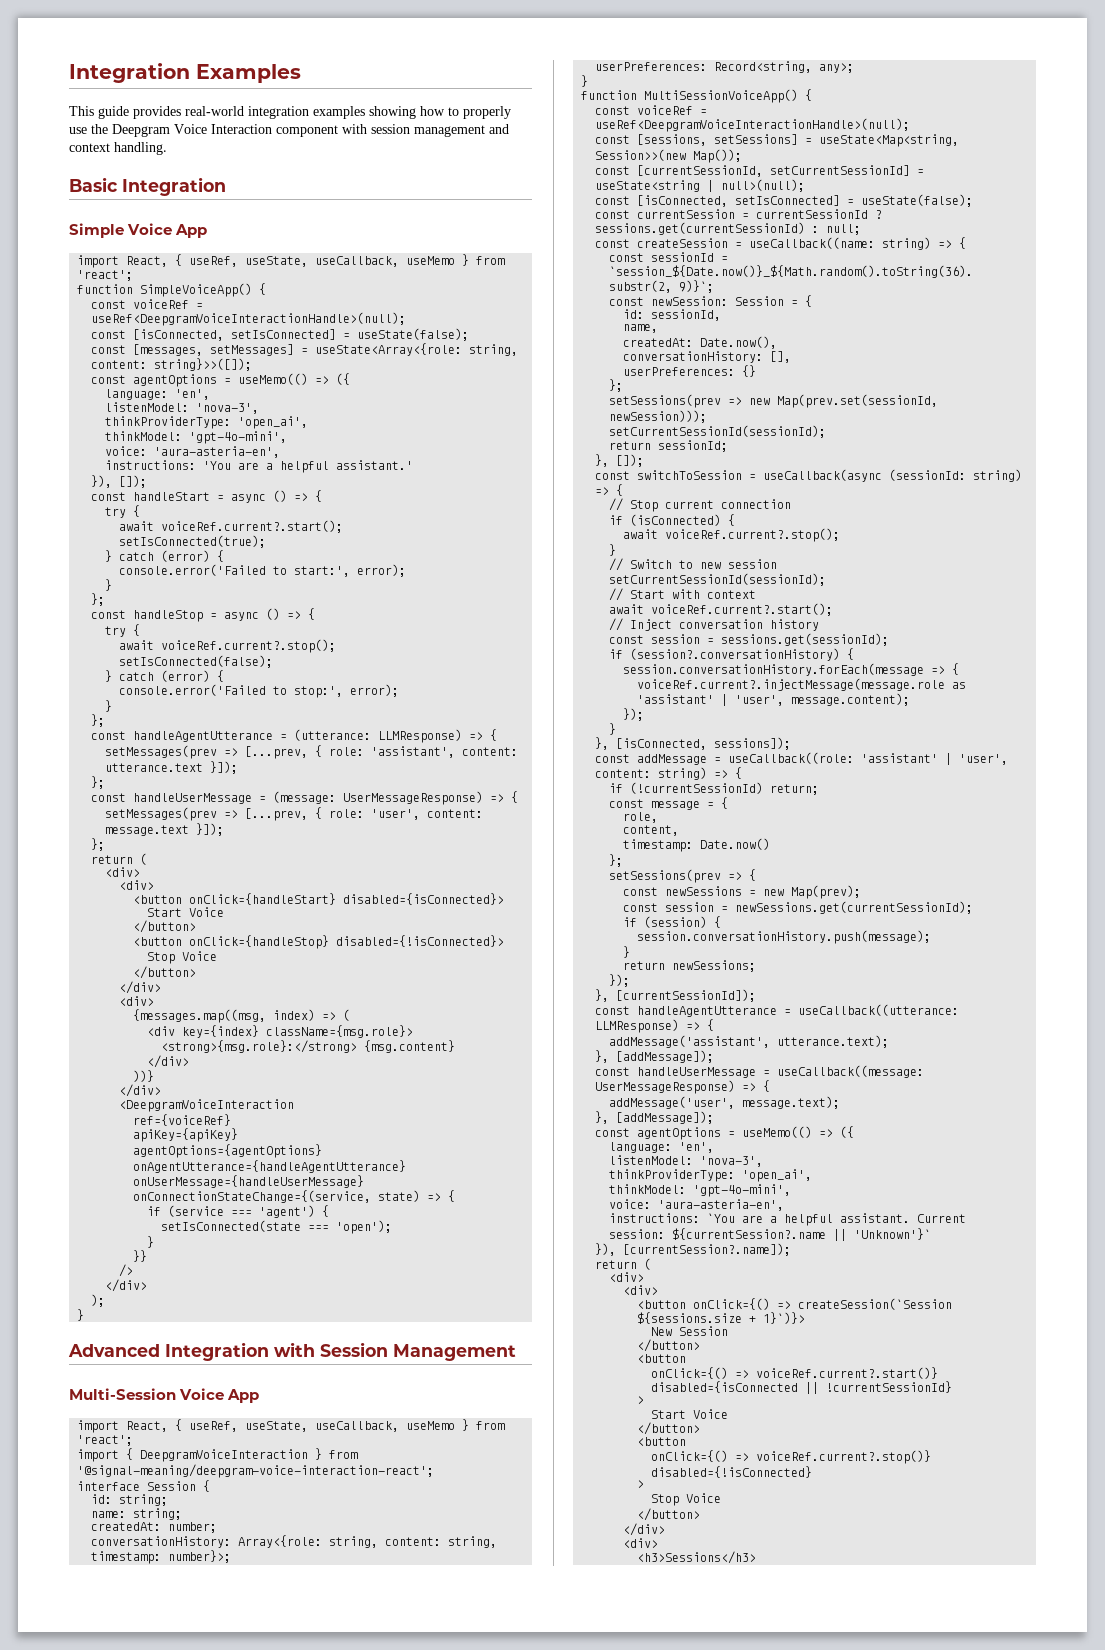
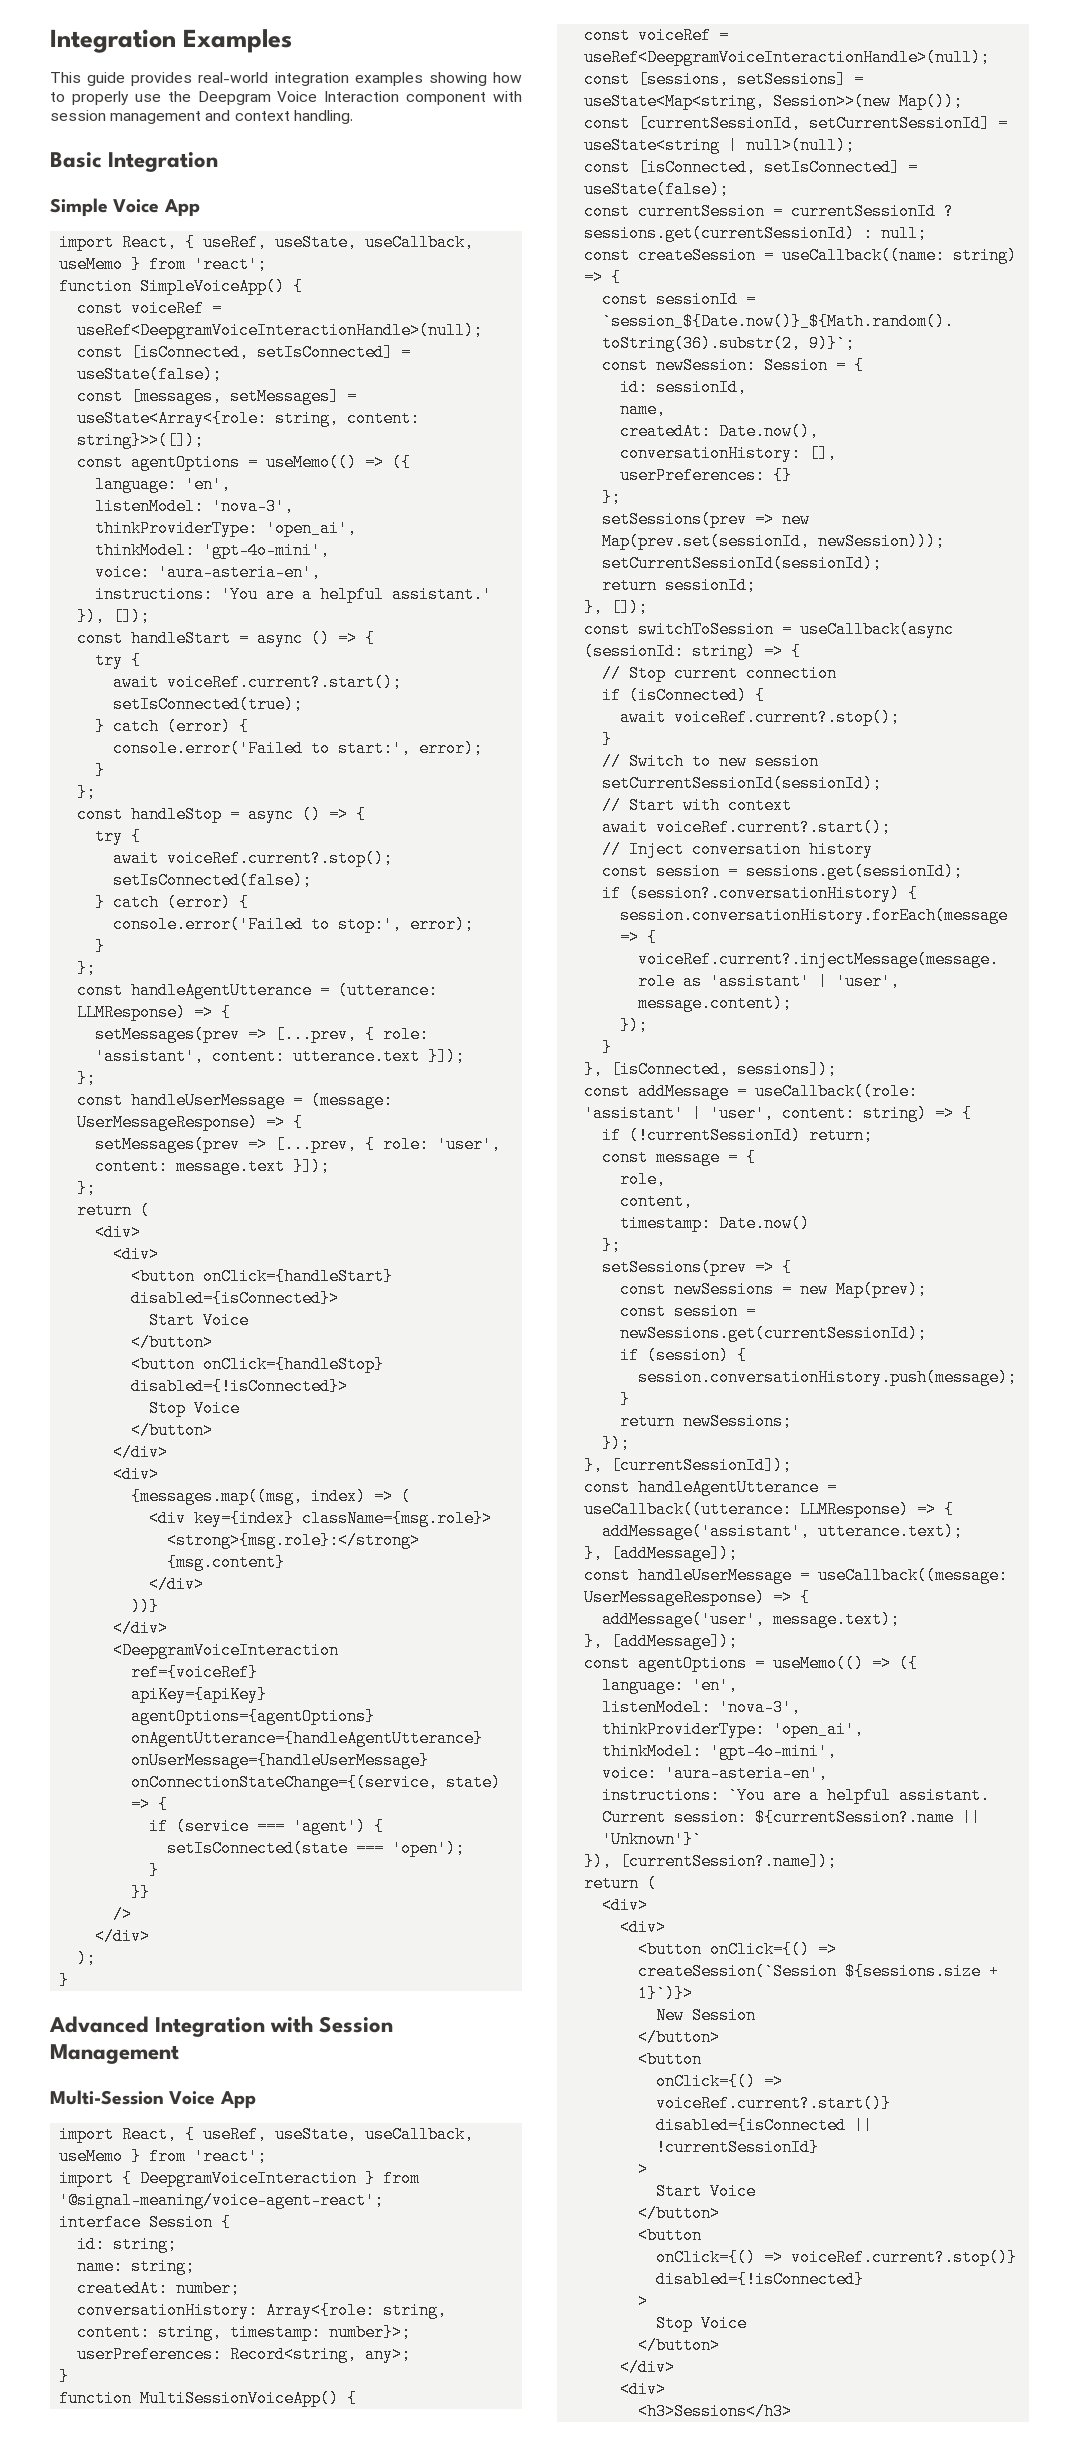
[77,1464,435,1478] '@signal-meaning/deepgram-voice-interaction-react'; -> [59,2192,385,2209] '@signal-meaning/voice-agent-react';

